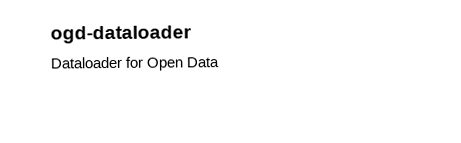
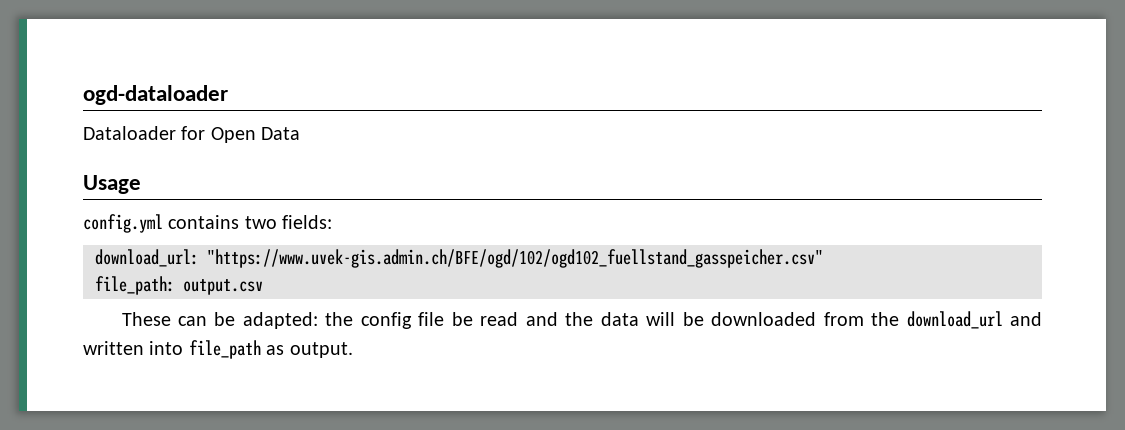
(220, 62) none -> [83,175,141,194] [83,214,333,233] [95,249,823,268] [95,276,263,295] [121,311,1043,329] [83,340,353,359] // Usage // config.yml contains two fields: // download_url: "https://www.uvek-gis.admin.ch/BFE/ogd/102/ogd102_fuellstand_gasspeicher.csv" // file_path: output.csv // These can be adapted: the config file be read and the data will be downloaded from the download_url and written into file_path as output.

